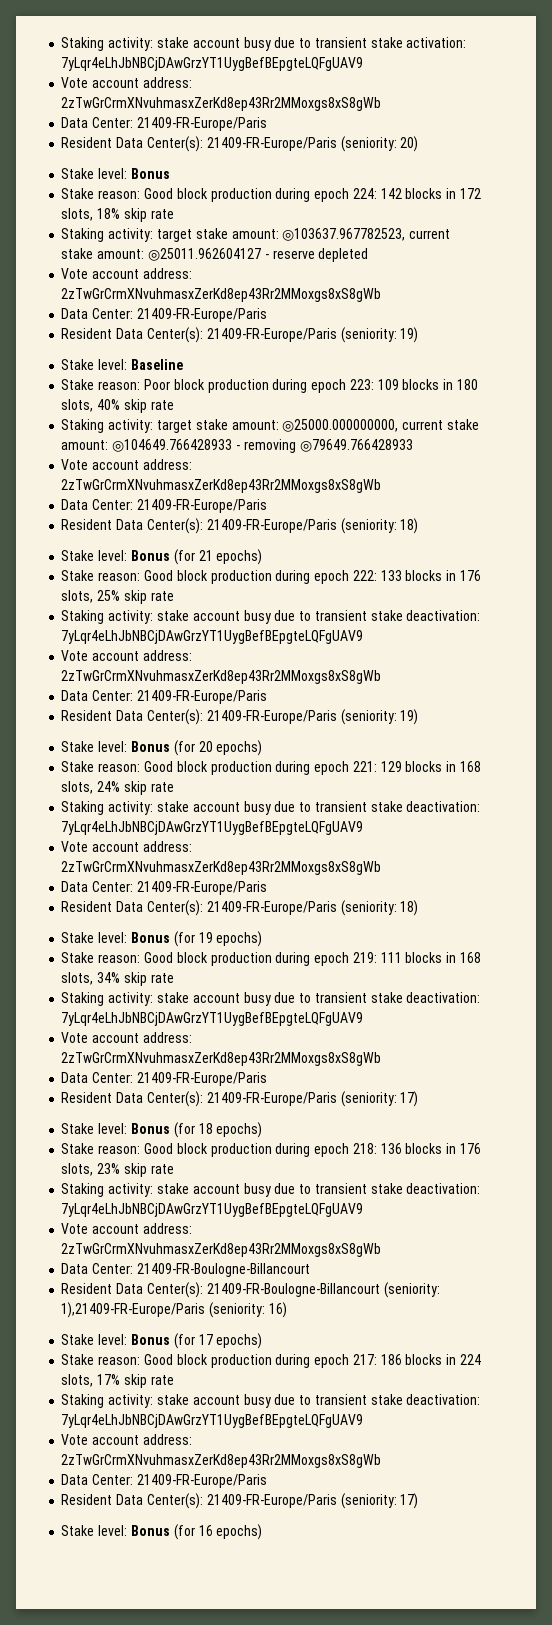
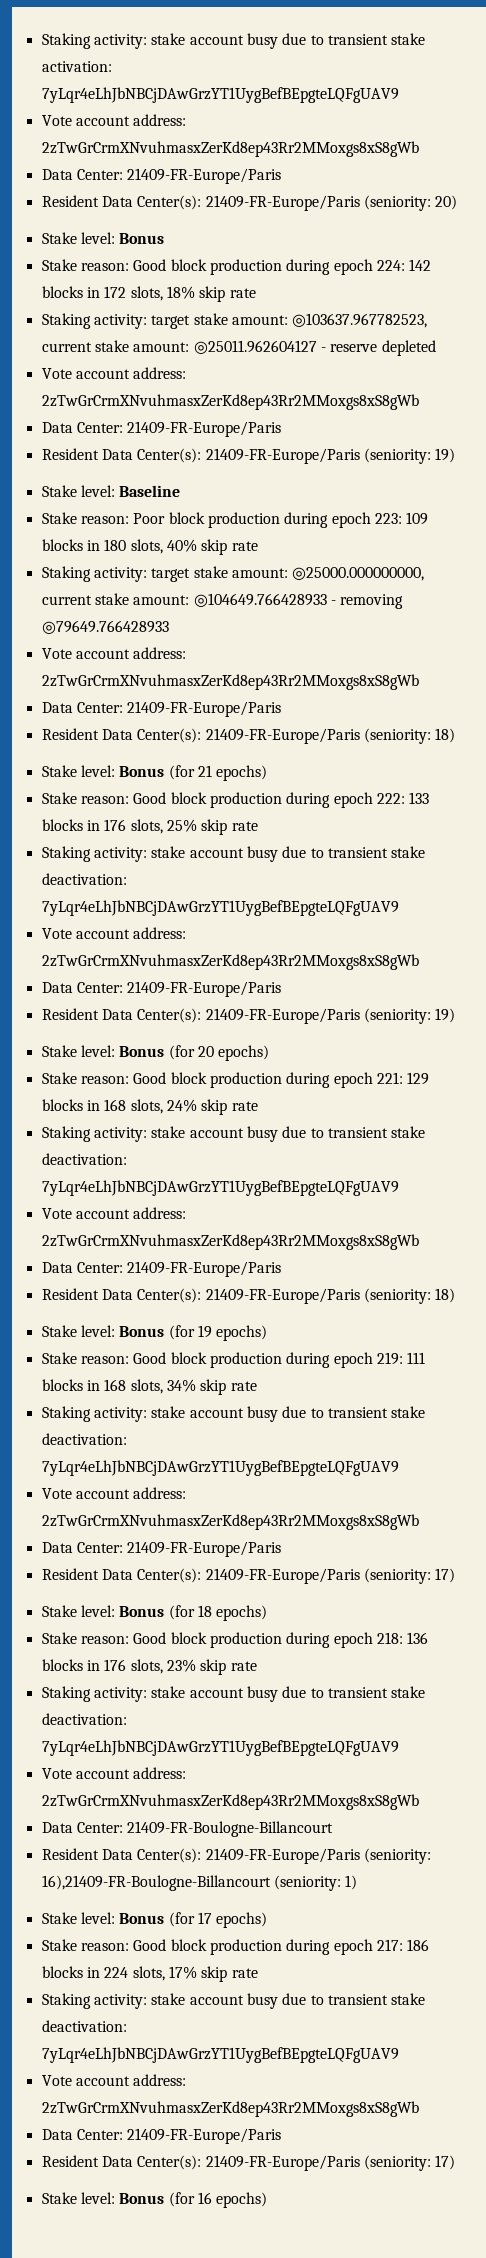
[206,1282,440,1298] [61,1302,287,1318] 21409-FR-Boulogne-Billancourt (seniority: 1),21409-FR-Europe/Paris (seniority: 16) -> [205,1848,431,1864] [41,1875,358,1891] 21409-FR-Europe/Paris (seniority: 16),21409-FR-Boulogne-Billancourt (seniority: 1)

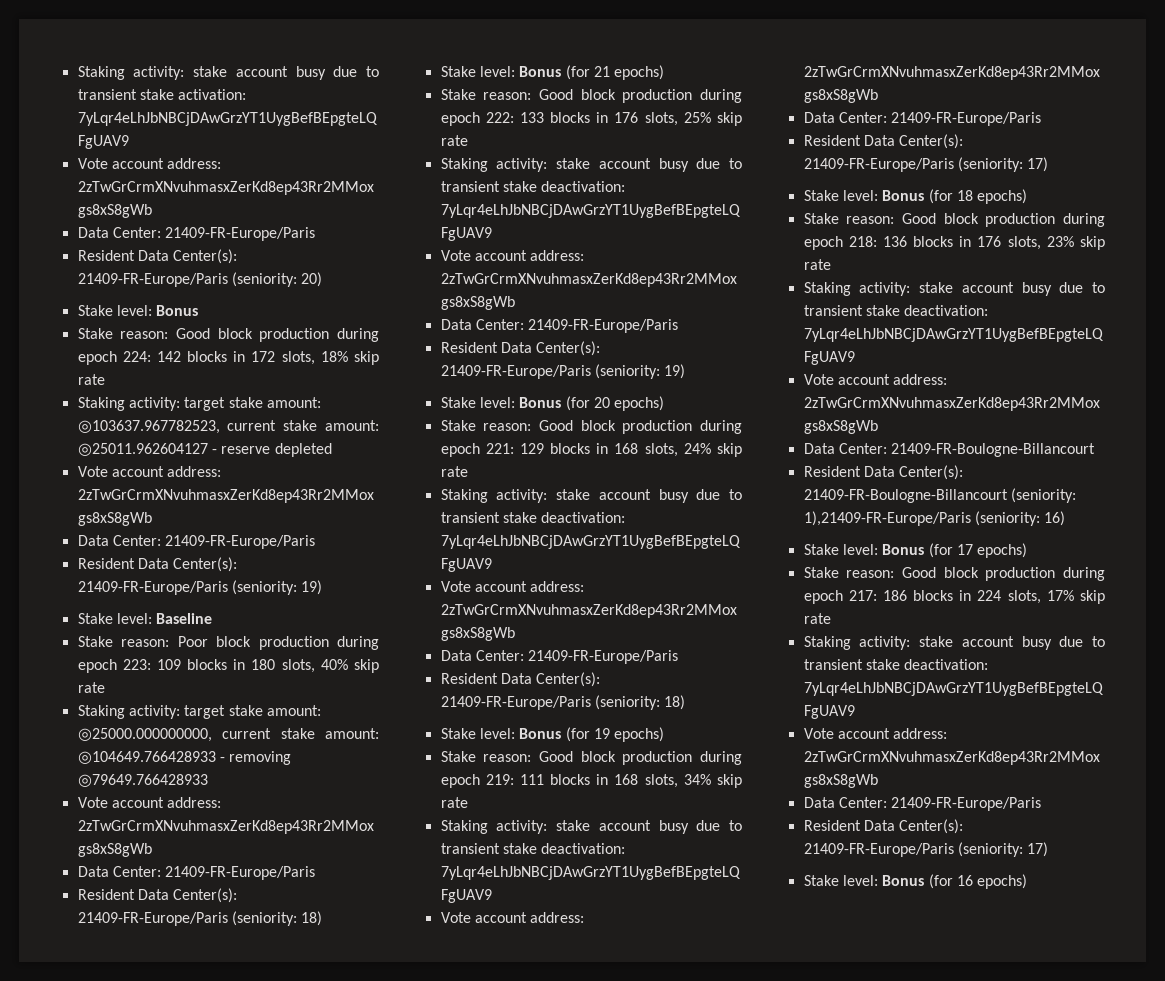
[205,1848,431,1864] [41,1875,358,1891] 21409-FR-Europe/Paris (seniority: 16),21409-FR-Boulogne-Billancourt (seniority: 1) -> [803,488,1076,503] [803,511,1066,526] 21409-FR-Boulogne-Billancourt (seniority: 1),21409-FR-Europe/Paris (seniority: 16)

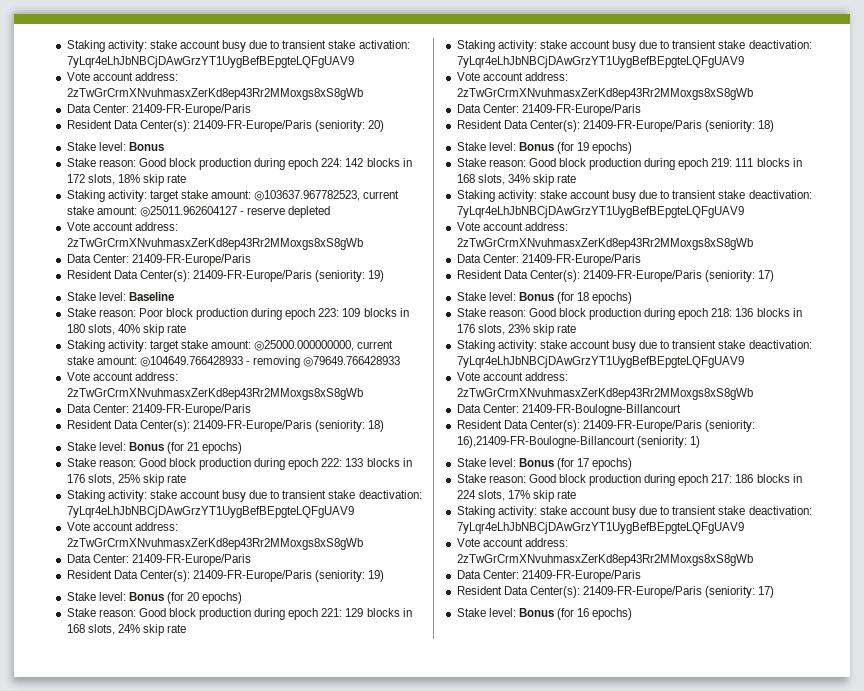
[803,488,1076,503] [803,511,1066,526] 21409-FR-Boulogne-Billancourt (seniority: 1),21409-FR-Europe/Paris (seniority: 16) -> [582,420,756,432] [456,436,700,448] 21409-FR-Europe/Paris (seniority: 16),21409-FR-Boulogne-Billancourt (seniority: 1)

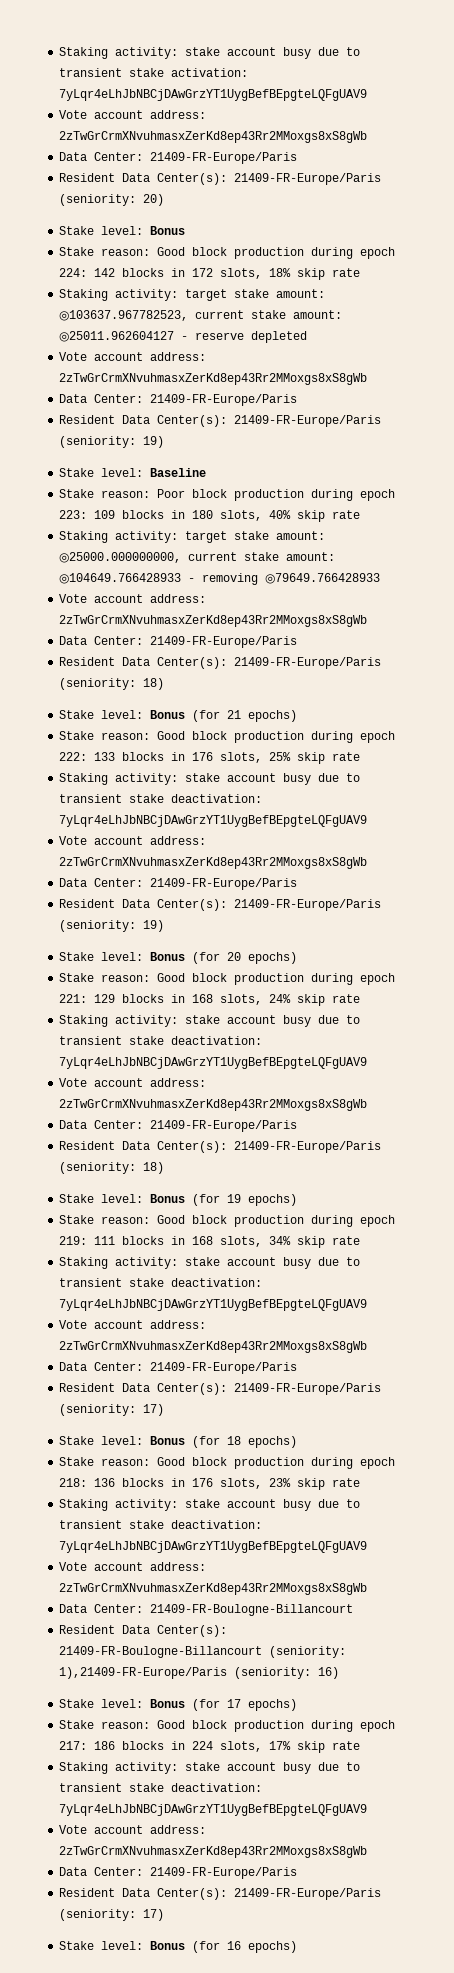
[582,420,756,432] [456,436,700,448] 21409-FR-Europe/Paris (seniority: 16),21409-FR-Boulogne-Billancourt (seniority: 1) -> [59,1646,347,1658] [59,1667,340,1679] 21409-FR-Boulogne-Billancourt (seniority: 1),21409-FR-Europe/Paris (seniority: 16)

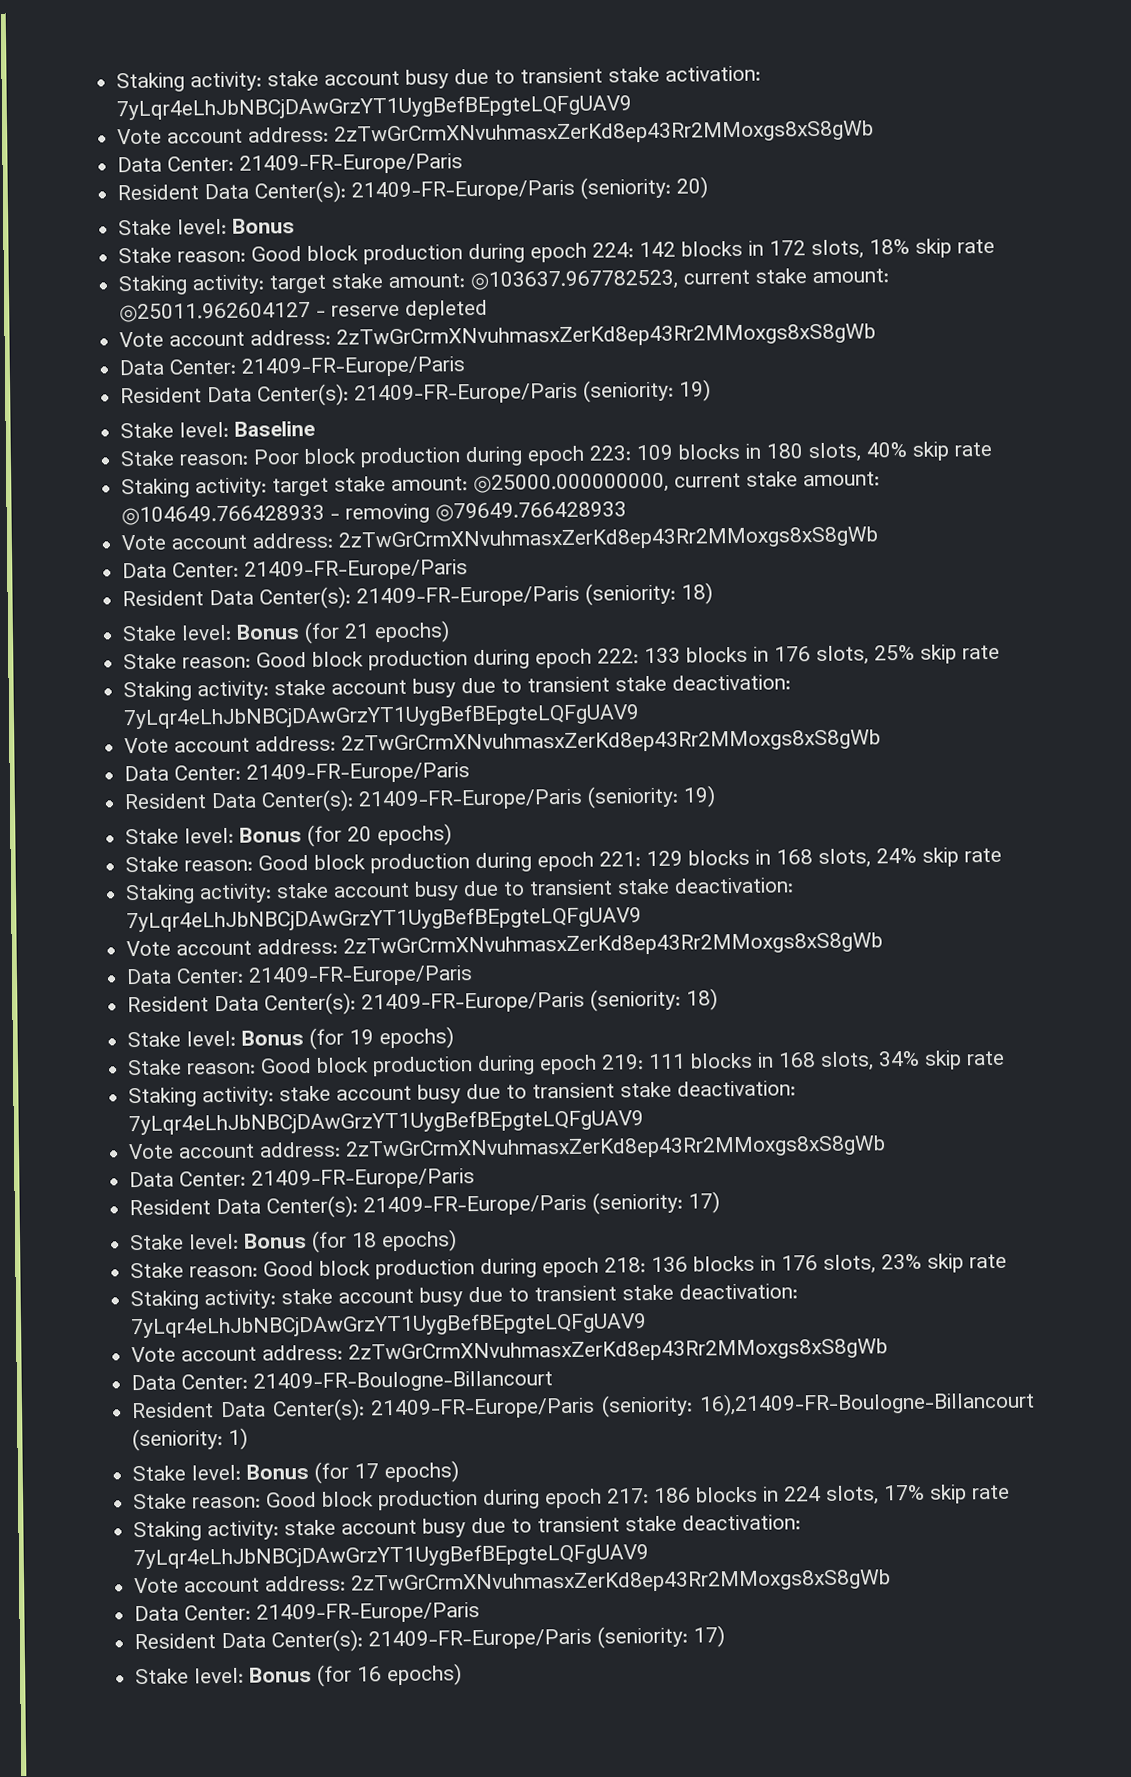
[59,1646,347,1658] [59,1667,340,1679] 21409-FR-Boulogne-Billancourt (seniority: 1),21409-FR-Europe/Paris (seniority: 16) -> [370,1390,1035,1420] [132,1427,249,1452] 21409-FR-Europe/Paris (seniority: 16),21409-FR-Boulogne-Billancourt (seniority: 1)

